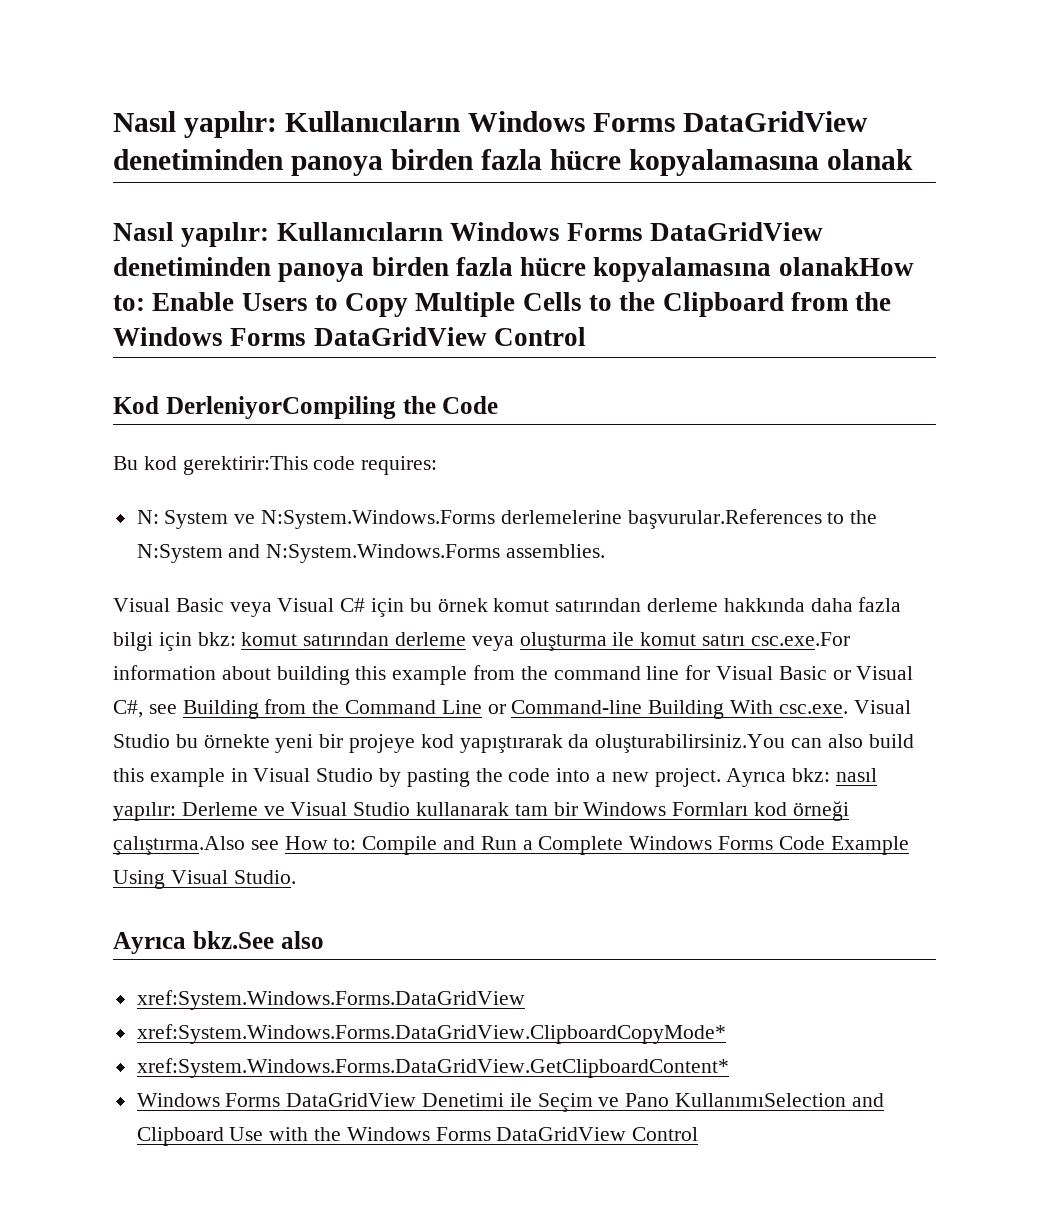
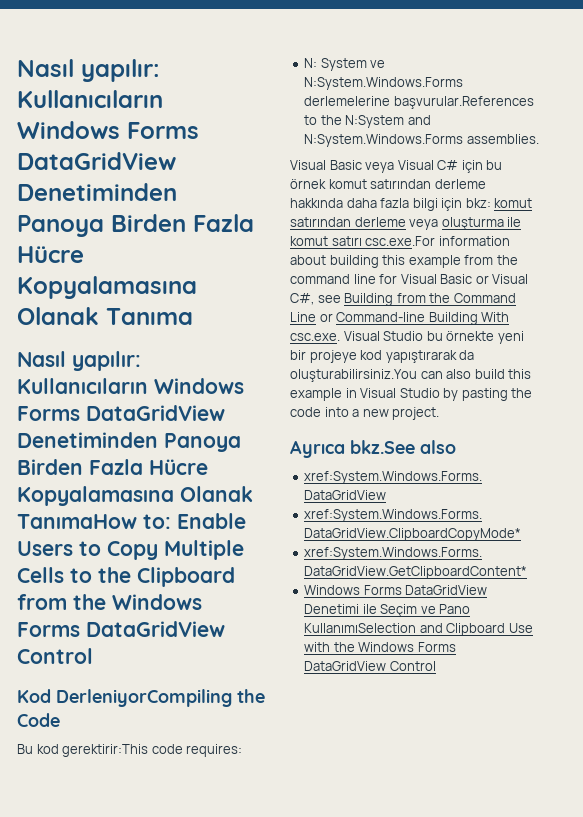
[113,111,868,138] [113,149,913,176] [113,222,824,247] [113,257,914,282] Nasıl yapılır: Kullanıcıların Windows Forms DataGridView denetiminden panoya birden fazla hücre kopyalamasına olanak // Nasıl yapılır: Kullanıcıların Windows Forms DataGridView denetiminden panoya birden fazla hücre kopyalamasına olanakHow -> [17,59,160,82] [17,90,163,108] [17,121,199,139] [17,152,176,170] [17,183,177,201] [17,214,254,237] [17,246,84,263] [17,276,197,299] [17,307,193,325] [17,351,141,371] [17,378,244,394] [17,405,225,421] [17,432,241,452] [17,459,208,475] [17,486,253,506] [17,514,137,529] Nasıl yapılır: Kullanıcıların Windows Forms DataGridView Denetiminden Panoya Birden Fazla Hücre Kopyalamasına Olanak Tanıma // Nasıl yapılır: Kullanıcıların Windows Forms DataGridView Denetiminden Panoya Birden Fazla Hücre Kopyalamasına Olanak TanımaHow
[726,768,878,787] [113,801,849,821] [113,836,909,855] [113,870,296,889] Ayrıca bkz: nasıl yapılır: Derleme ve Visual Studio kullanarak tam bir Windows Formları kod örneği çalıştırma.Also see How to: Compile and Run a Complete Windows Forms Code Example Using Visual Studio. -> (440, 413) none

